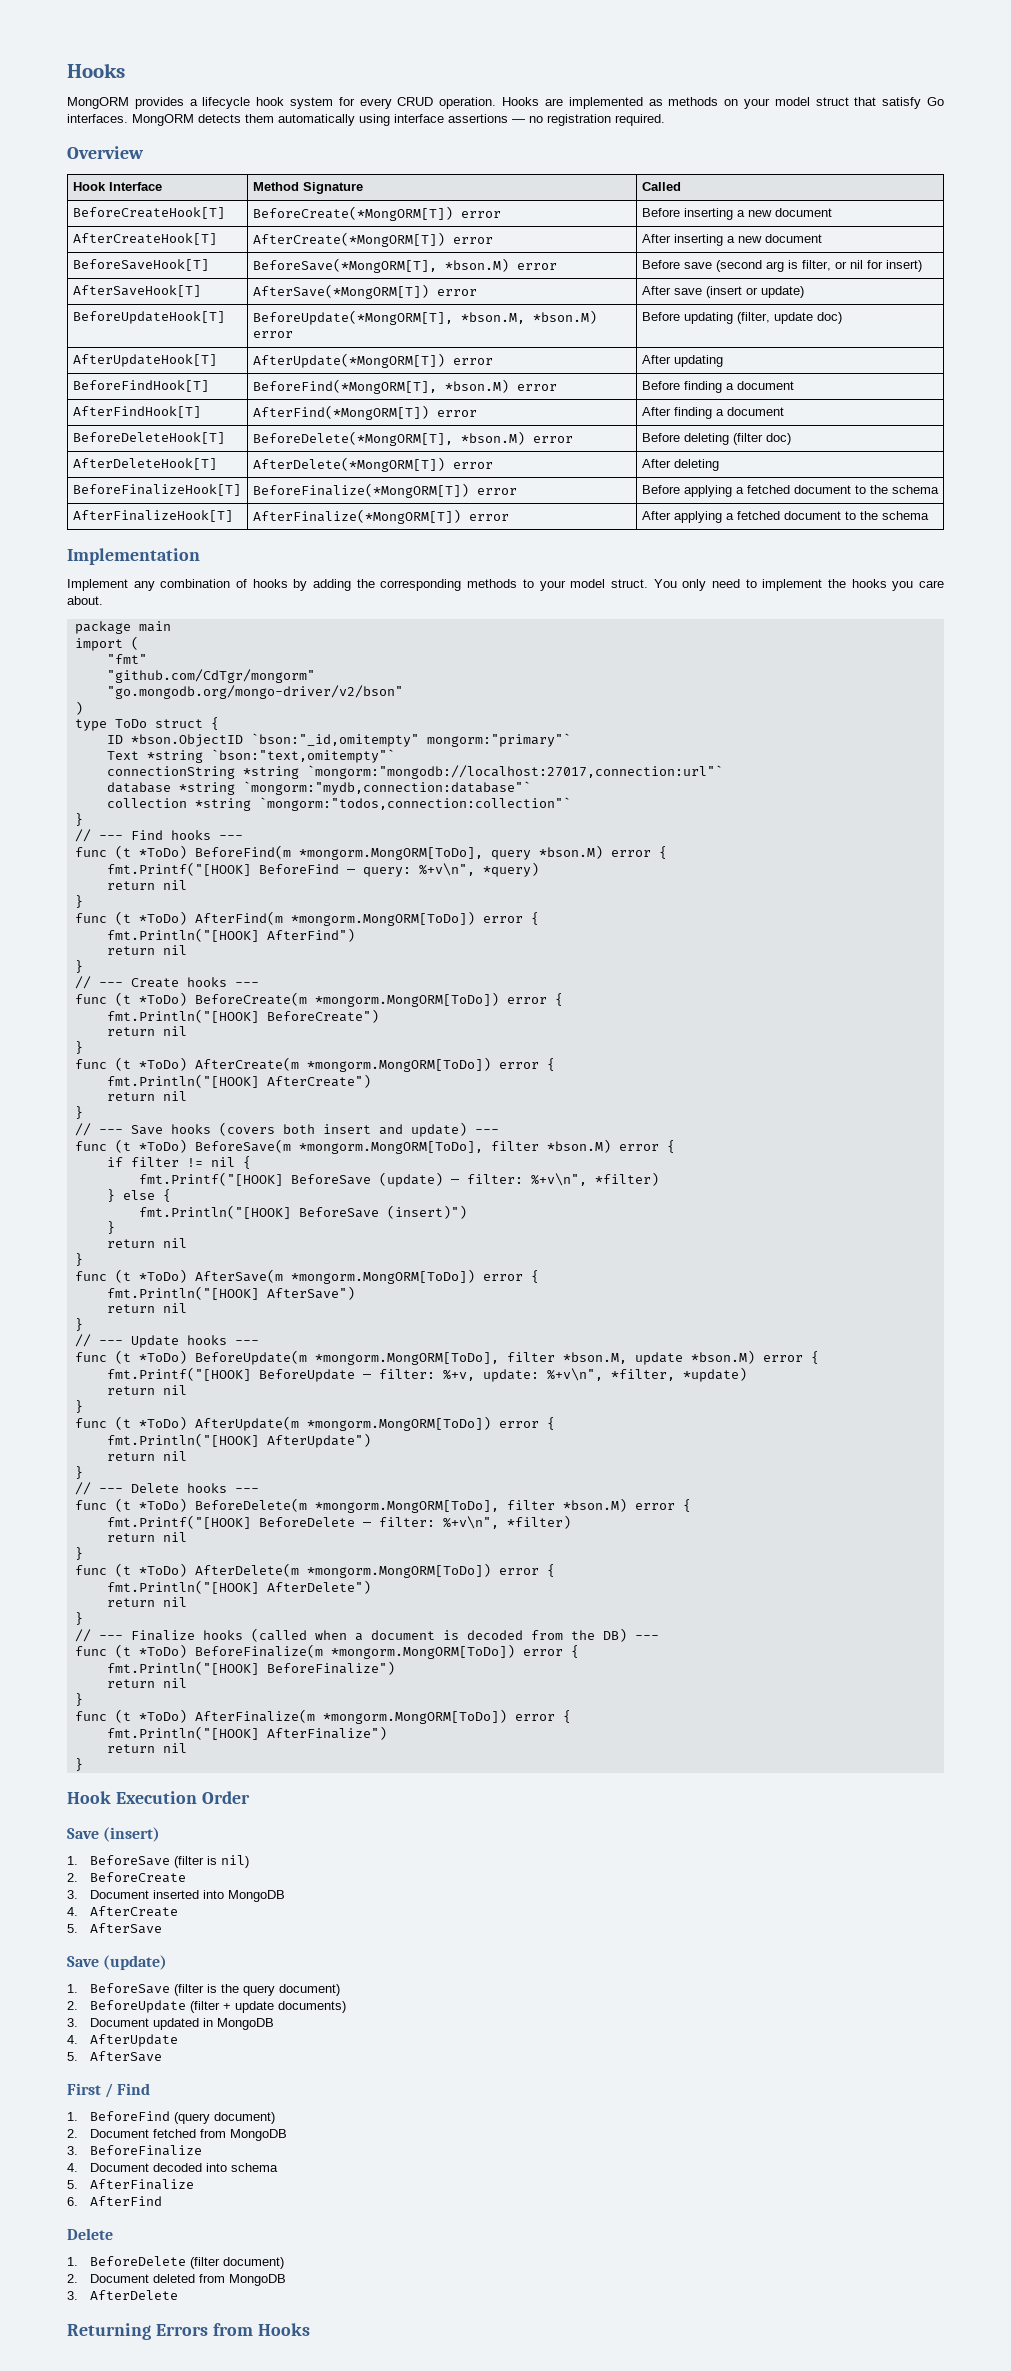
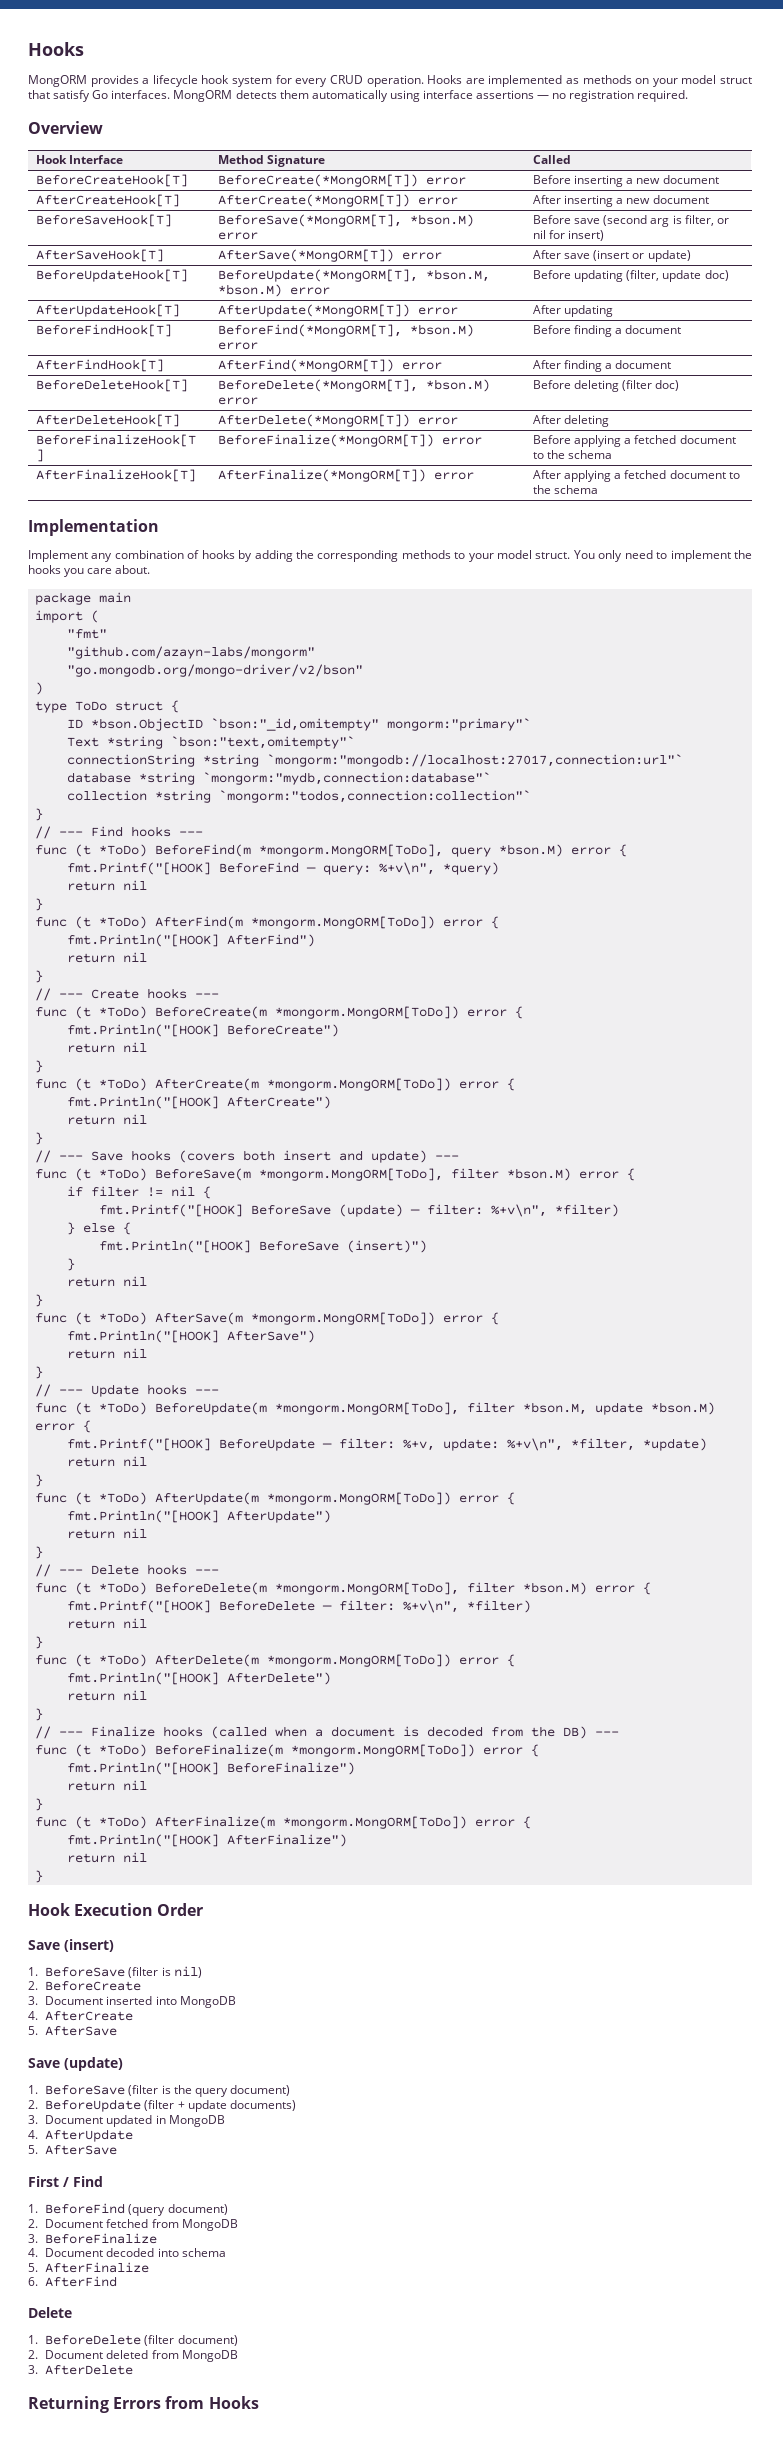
[106,669,315,683] "github.com/CdTgr/mongorm" -> [66,646,315,659] "github.com/azayn-labs/mongorm"

